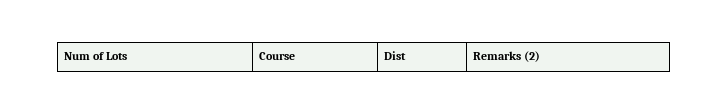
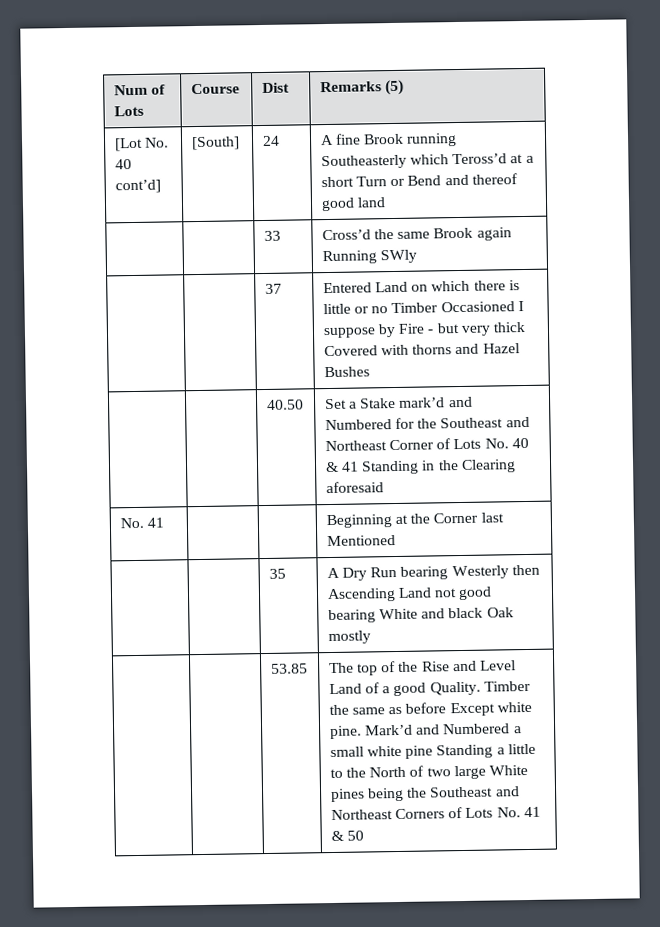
[524,51,541,62] (2) -> [385,79,405,96] [113,137,170,152] [114,159,132,170] [114,179,161,194] [190,136,240,151] [261,135,280,147] [319,133,458,147] [320,153,534,170] [320,173,518,188] [320,197,387,212] [263,230,281,241] [321,227,512,241] [321,249,418,265] [264,283,282,294] [322,280,520,294] [322,301,524,315] [322,321,526,339] [323,343,520,357] [323,366,370,378] [266,399,304,410] [324,396,473,410] [324,416,530,431] [324,437,529,452] [324,459,516,475] [325,481,384,494] [119,517,165,529] [325,512,504,529] [326,535,396,547] [268,568,286,579] [326,564,540,581] [326,586,493,603] [327,607,514,624] [327,630,371,645] [270,663,308,674] [328,660,516,676] [328,680,531,697] [328,701,532,717] [329,723,522,740] [329,743,536,759] [329,764,528,780] [329,786,520,803] [330,806,541,821] [330,830,365,842] (5) // [Lot No. 40 cont’d] | [South] | 24 | A fine Brook running Southeasterly which Teross’d at a short Turn or Bend and thereof good land // | | 33 | Cross’d the same Brook again Running SWly // | | 37 | Entered Land on which there is little or no Timber Occasioned I suppose by Fire - but very thick Covered with thorns and Hazel Bushes // | | 40.50 | Set a Stake mark’d and Numbered for the Southeast and Northeast Corner of Lots No. 40 & 41 Standing in the Clearing aforesaid // No. 41 | | | Beginning at the Corner last Mentioned // | | 35 | A Dry Run bearing Westerly then Ascending Land not good bearing White and black Oak mostly // | | 53.85 | The top of the Rise and Level Land of a good Quality. Timber the same as before Except white pine. Mark’d and Numbered a small white pine Standing a little to the North of two large White pines being the Southeast and Northeast Corners of Lots No. 41 & 50

